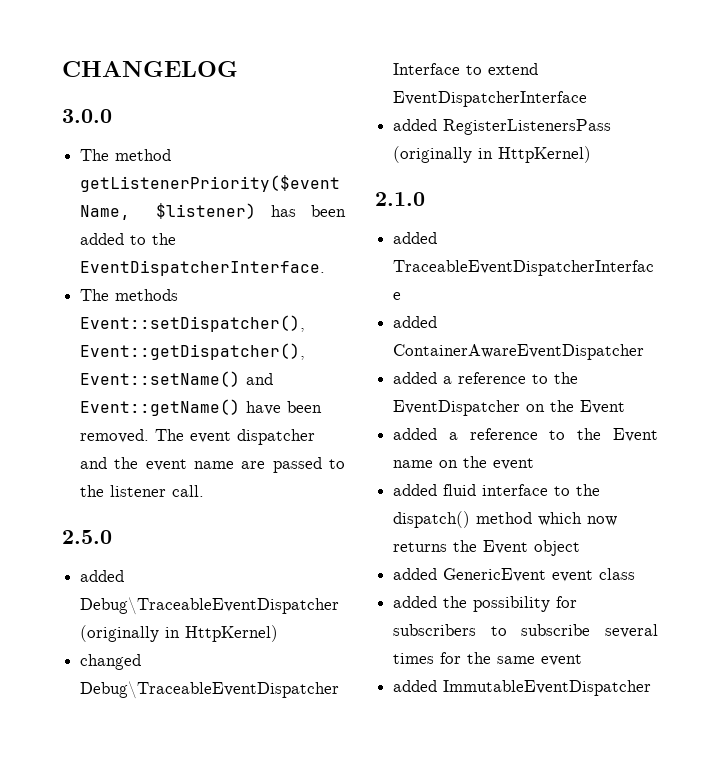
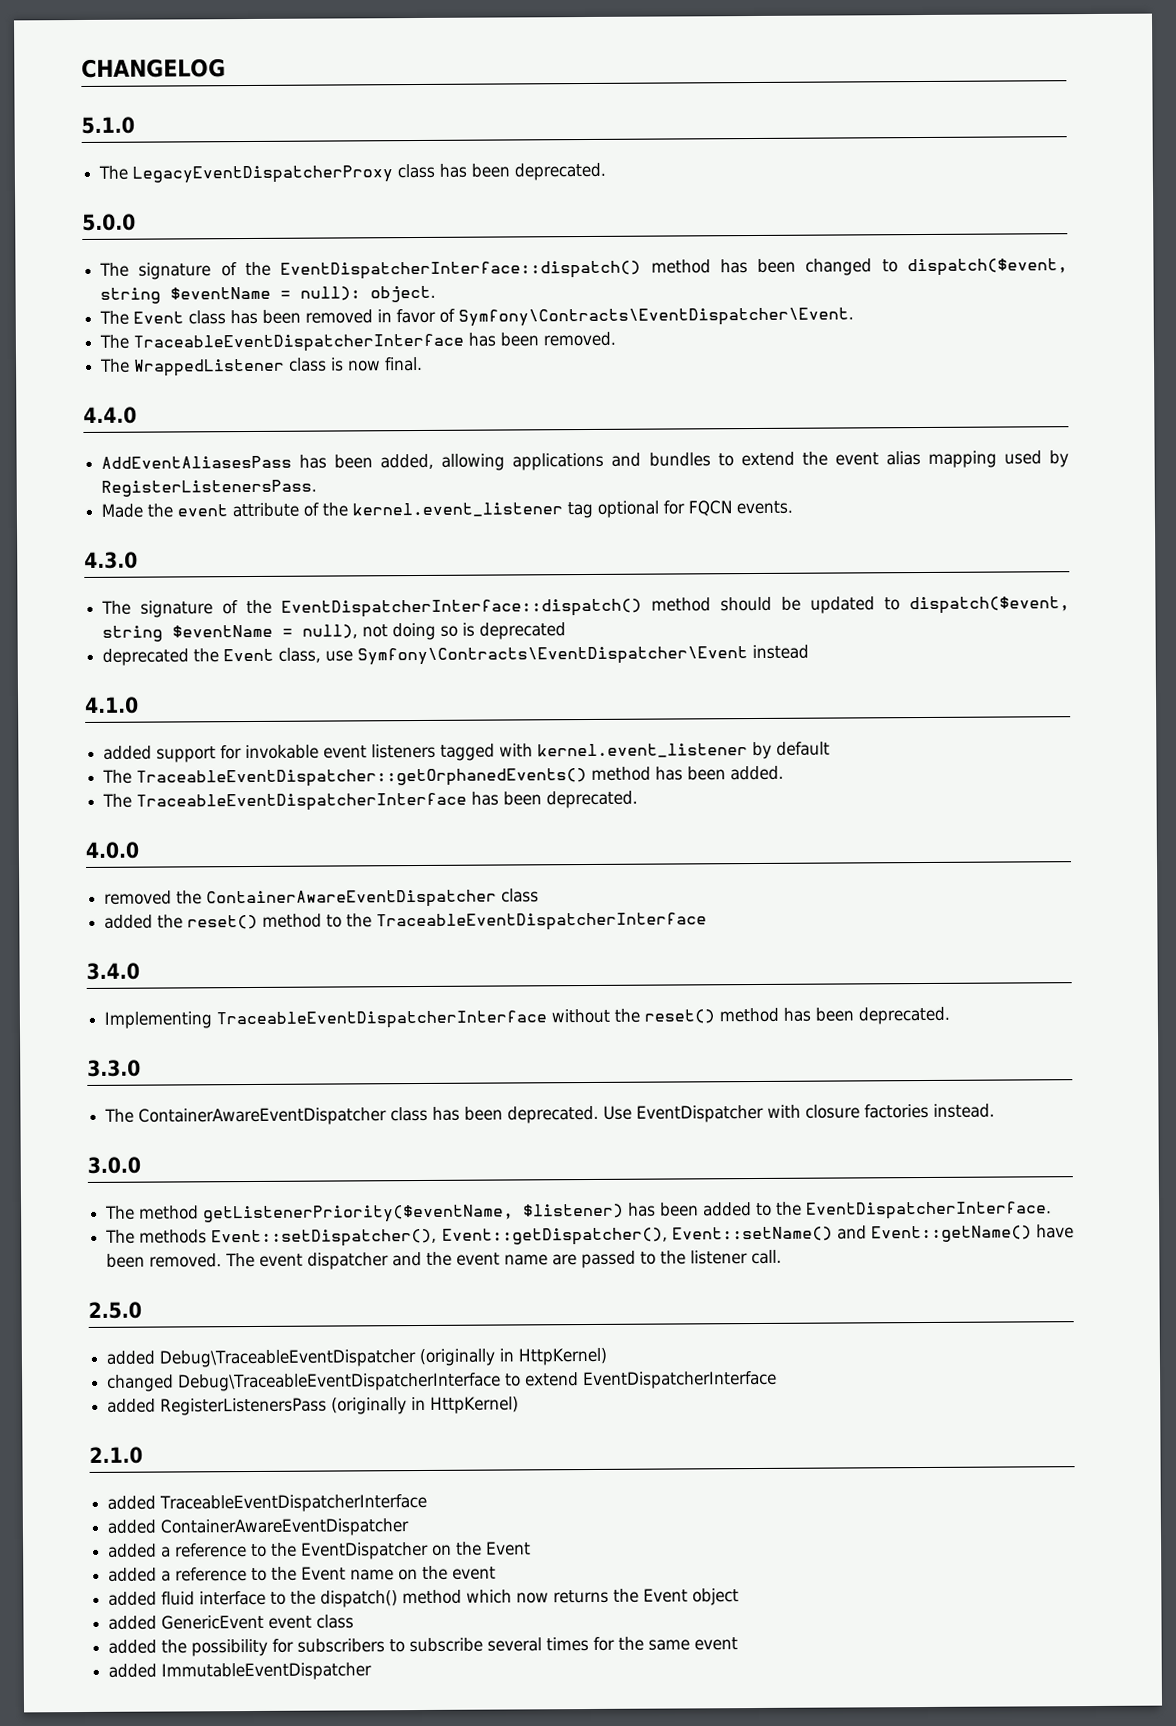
(238, 69) none -> [81,116,135,134] [98,162,607,184] [82,213,136,231] [99,258,1068,280] [100,285,437,304] [99,307,855,327] [99,331,617,353] [99,356,424,377] [83,406,137,424] [101,450,1069,471] [101,479,318,497] [101,500,794,519] [84,551,138,569] [101,596,1070,618] [102,622,567,642] [102,644,810,666] [85,696,139,714] [103,741,831,763] [102,765,785,788] [102,790,639,812] [85,841,139,859] [104,888,540,909] [104,912,708,932] [86,962,140,980] [104,1006,951,1030] [87,1059,141,1077] [104,1103,996,1126] // 5.1.0 // The LegacyEventDispatcherProxy class has been deprecated. // 5.0.0 // The signature of the EventDispatcherInterface::dispatch() method has been changed to dispatch($event, string $eventName = null): object. // The Event class has been removed in favor of Symfony\Contracts\EventDispatcher\Event. // The TraceableEventDispatcherInterface has been removed. // The WrappedListener class is now final. // 4.4.0 // AddEventAliasesPass has been added, allowing applications and bundles to extend the event alias mapping used by RegisterListenersPass. // Made the event attribute of the kernel.event_listener tag optional for FQCN events. // 4.3.0 // The signature of the EventDispatcherInterface::dispatch() method should be updated to dispatch($event, string $eventName = null), not doing so is deprecated // deprecated the Event class, use Symfony\Contracts\EventDispatcher\Event instead // 4.1.0 // added support for invokable event listeners tagged with kernel.event_listener by default // The TraceableEventDispatcher::getOrphanedEvents() method has been added. // The TraceableEventDispatcherInterface has been deprecated. // 4.0.0 // removed the ContainerAwareEventDispatcher class // added the reset() method to the TraceableEventDispatcherInterface // 3.4.0 // Implementing TraceableEventDispatcherInterface without the reset() method has been deprecated. // 3.3.0 // The ContainerAwareEventDispatcher class has been deprecated. Use EventDispatcher with closure factories instead.

